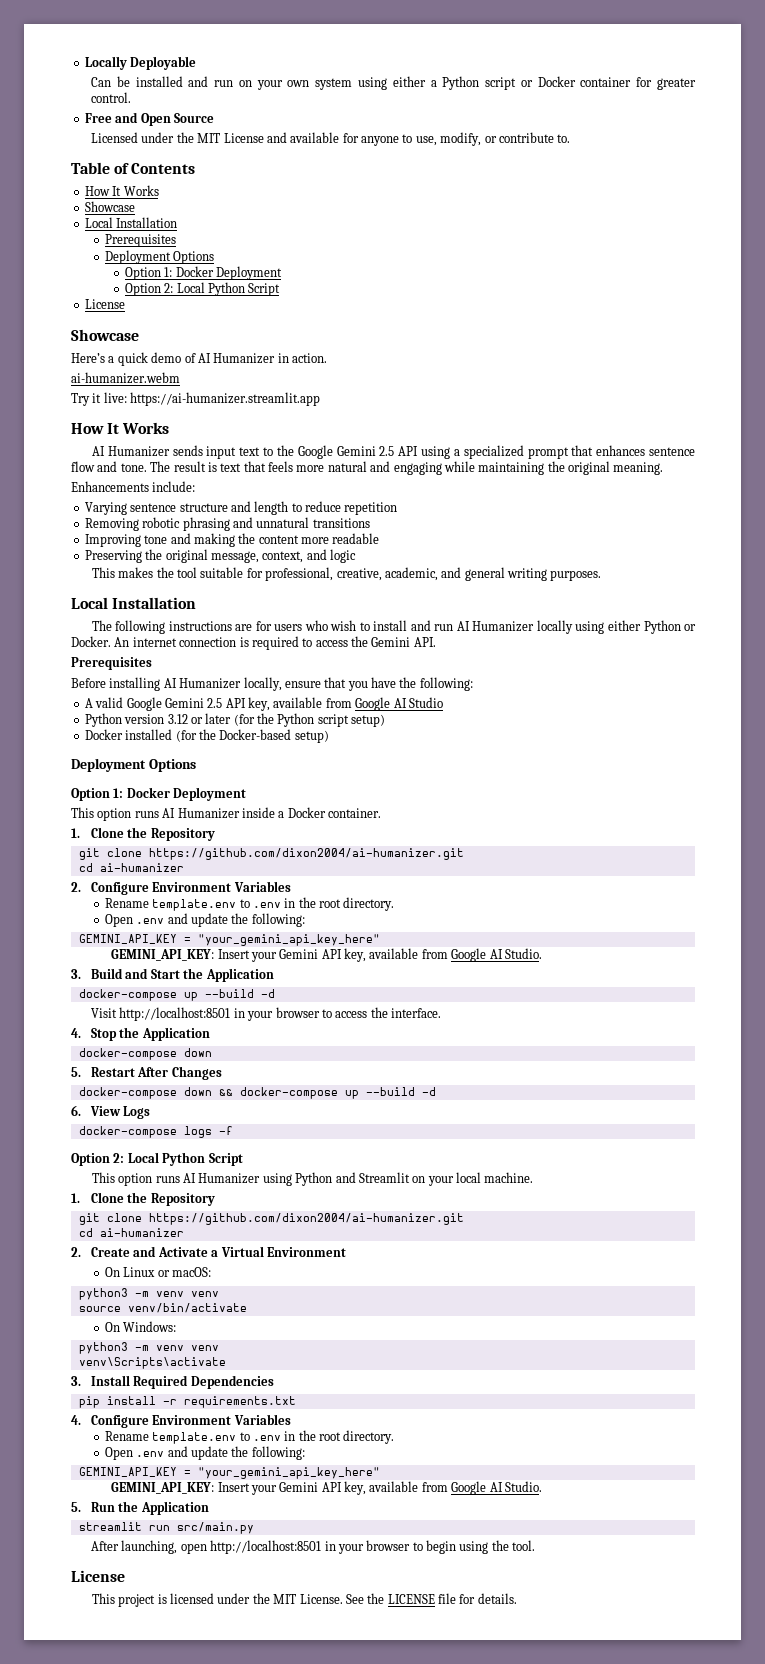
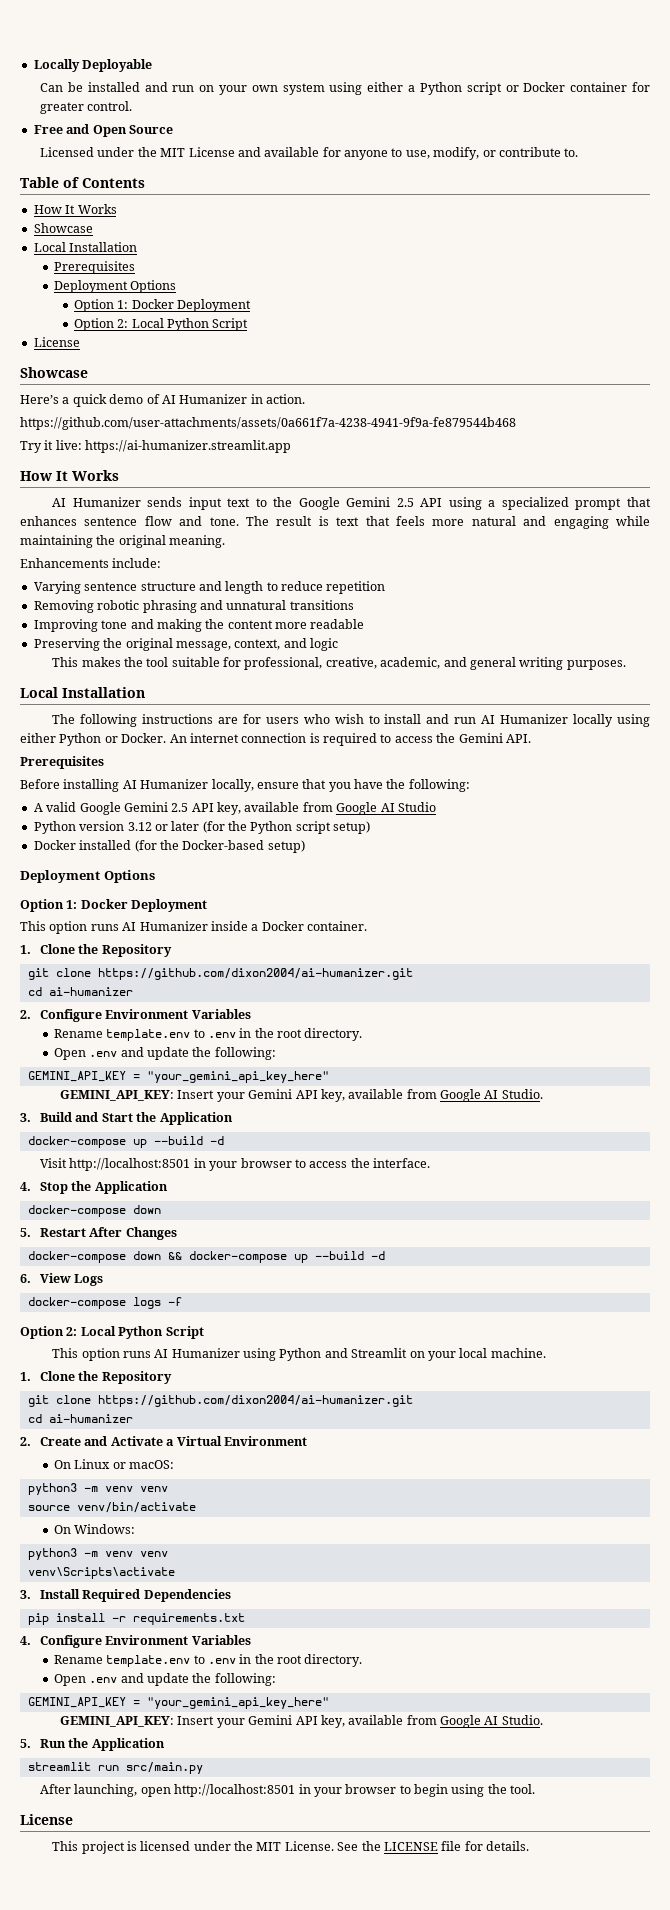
[71,372,180,384] ai-humanizer.webm -> [20,417,516,430] https://github.com/user-attachments/assets/0a661f7a-4238-4941-9f9a-fe879544b468

